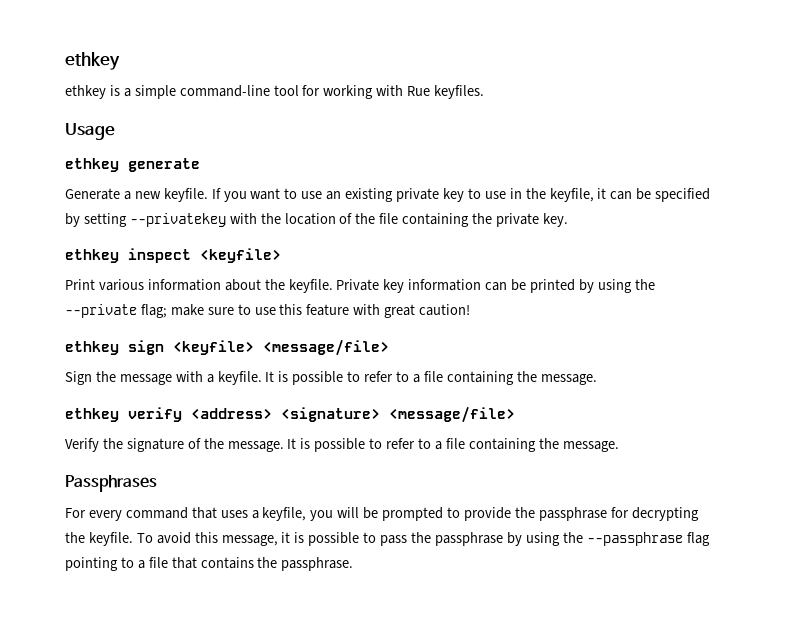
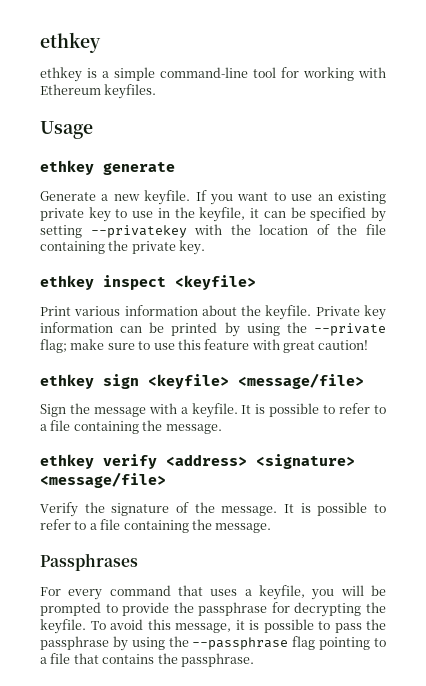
[407,86,431,96] Rue -> [40,84,101,95] Ethereum

